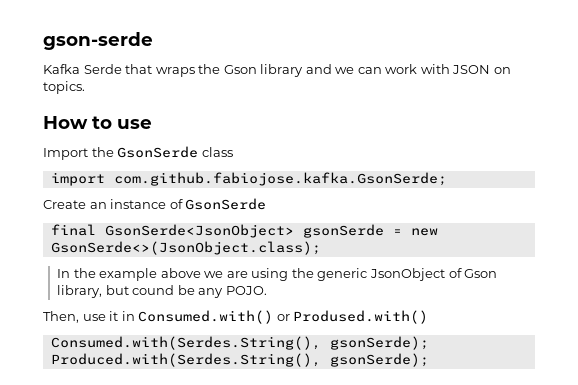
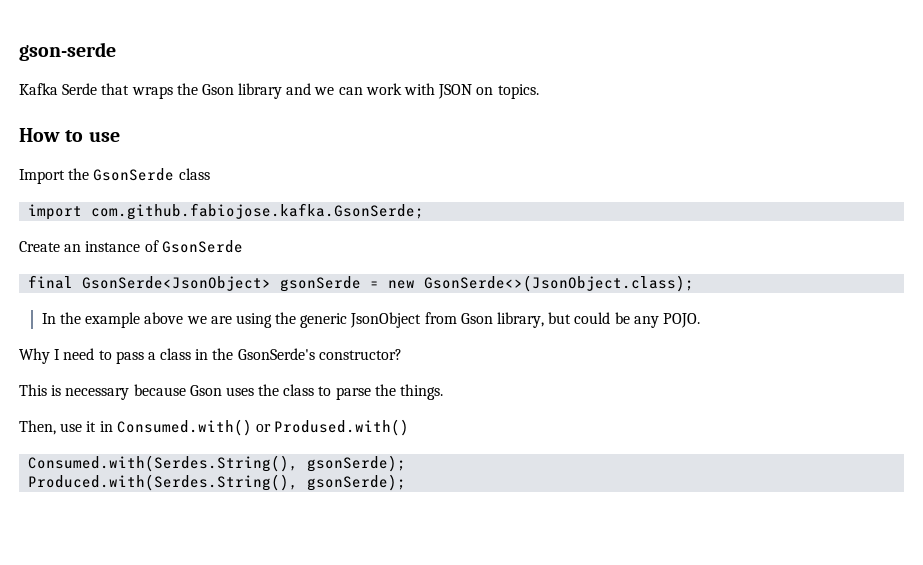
[448,268,462,278] of -> [424,312,457,324] from
[132,285,175,295] cound -> [574,312,611,324] could
(267, 290) none -> [19,348,402,364] [19,384,444,400] // Why I need to pass a class in the GsonSerde's constructor? // This is necessary because Gson uses the class to parse the things.

